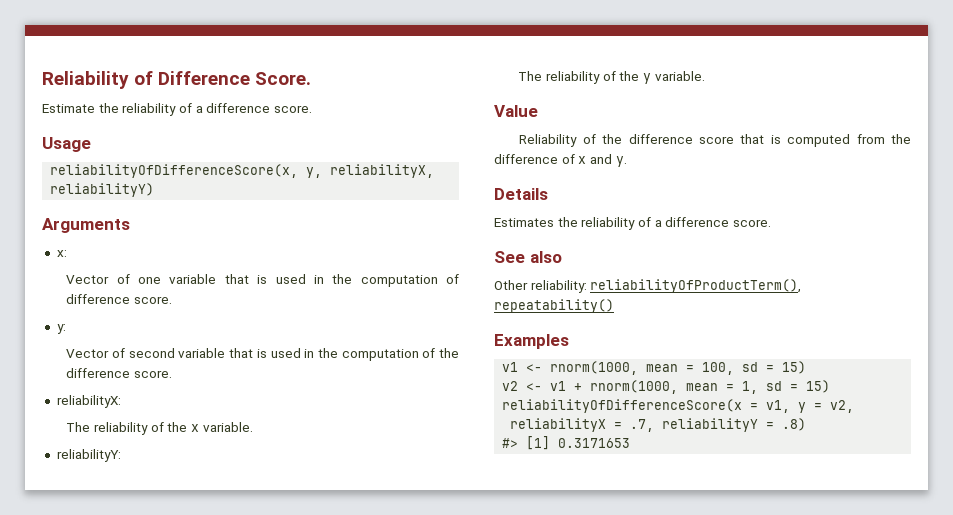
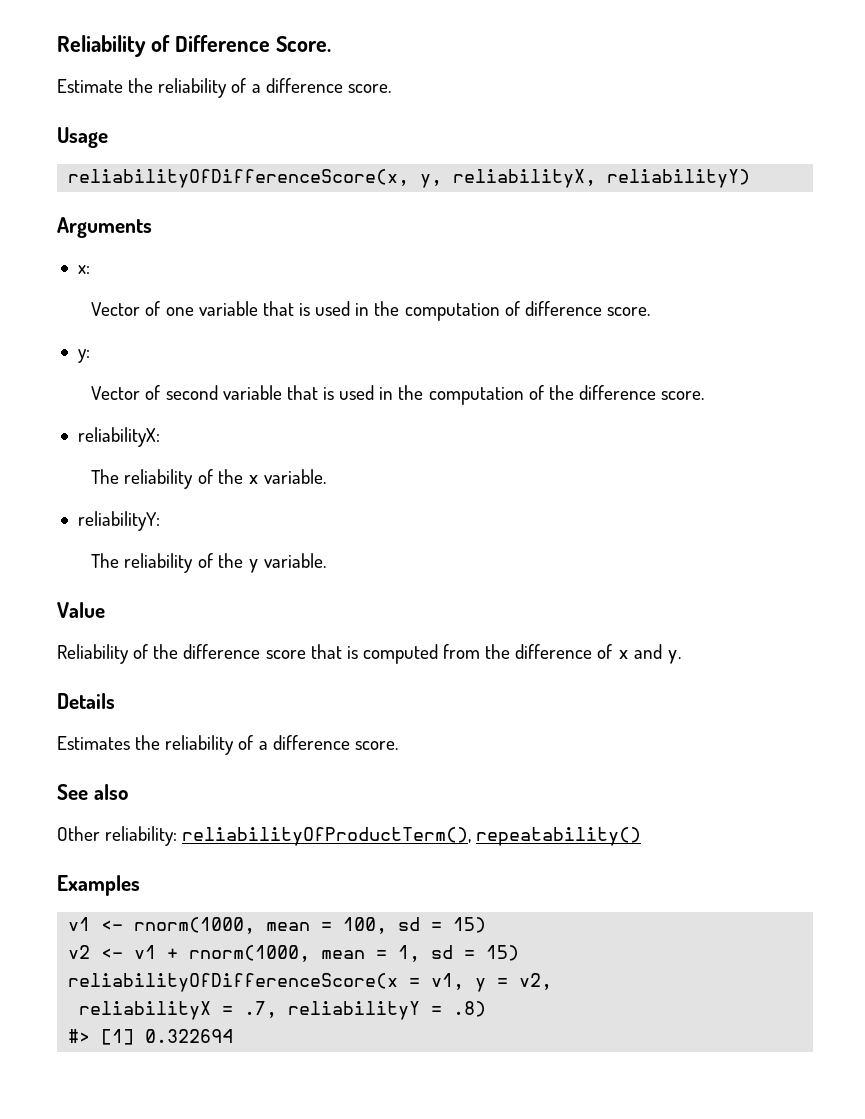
[558,438,631,448] 0.3171653 -> [145,1029,234,1043] 0.322694

